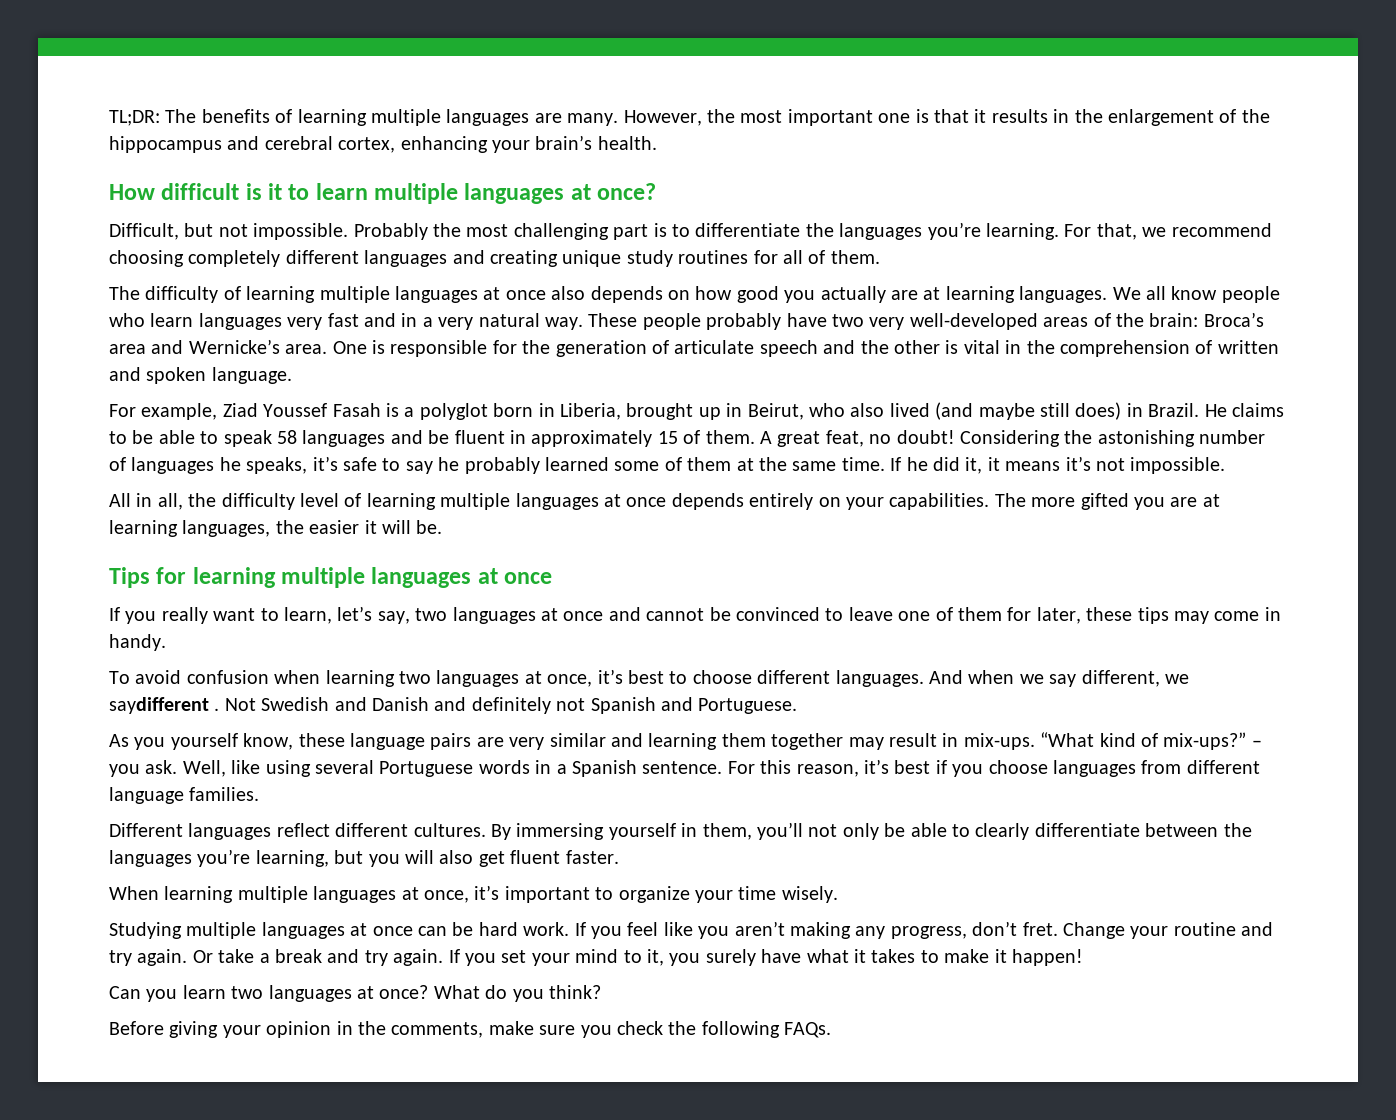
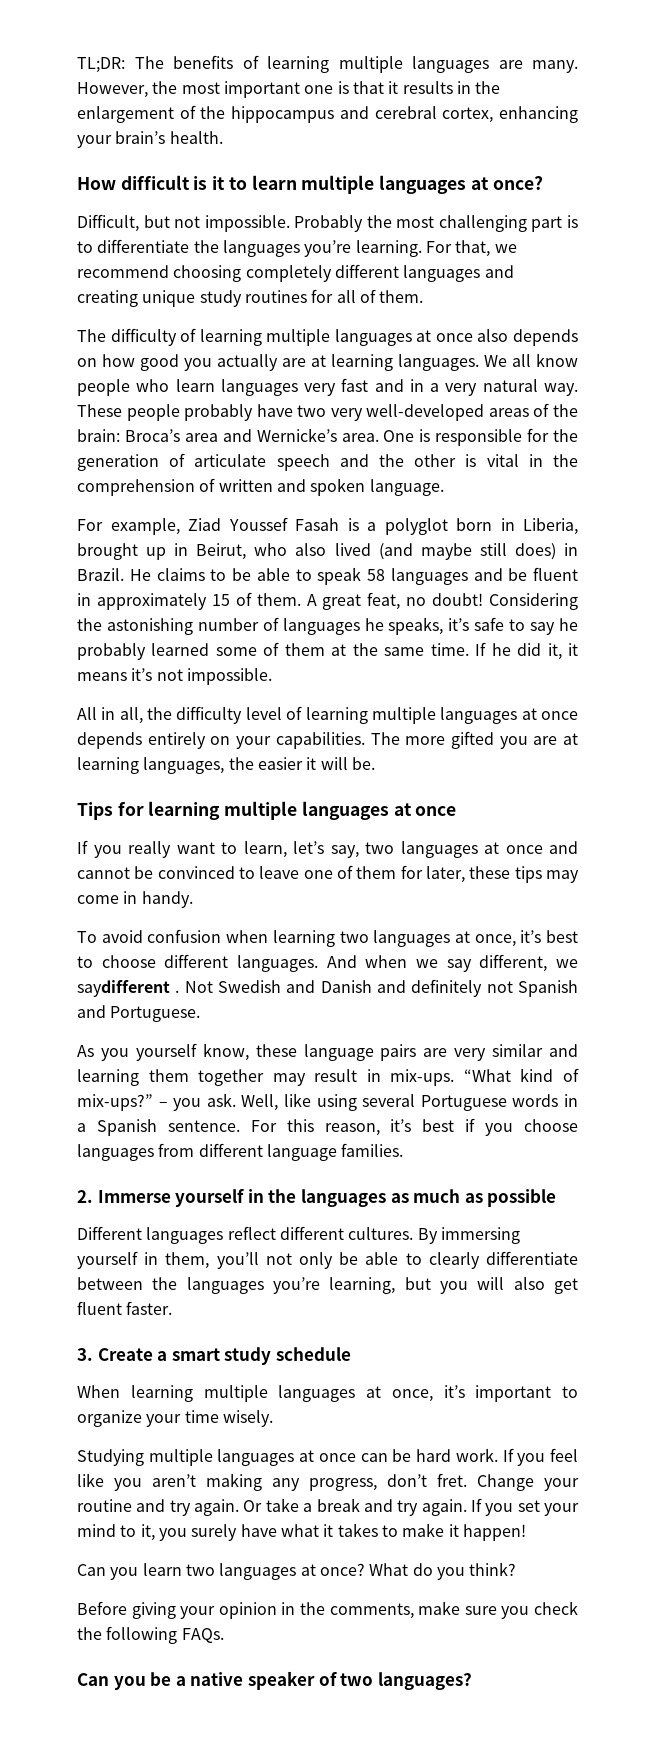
(260, 794) none -> [77,1189,557,1207] // 2. Immerse yourself in the languages as much as possible
(619, 857) none -> [77,1347,351,1365] // 3. Create a smart study schedule
(832, 1030) none -> [77,1671,472,1690] // Can you be a native speaker of two languages?

